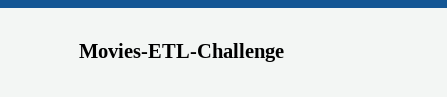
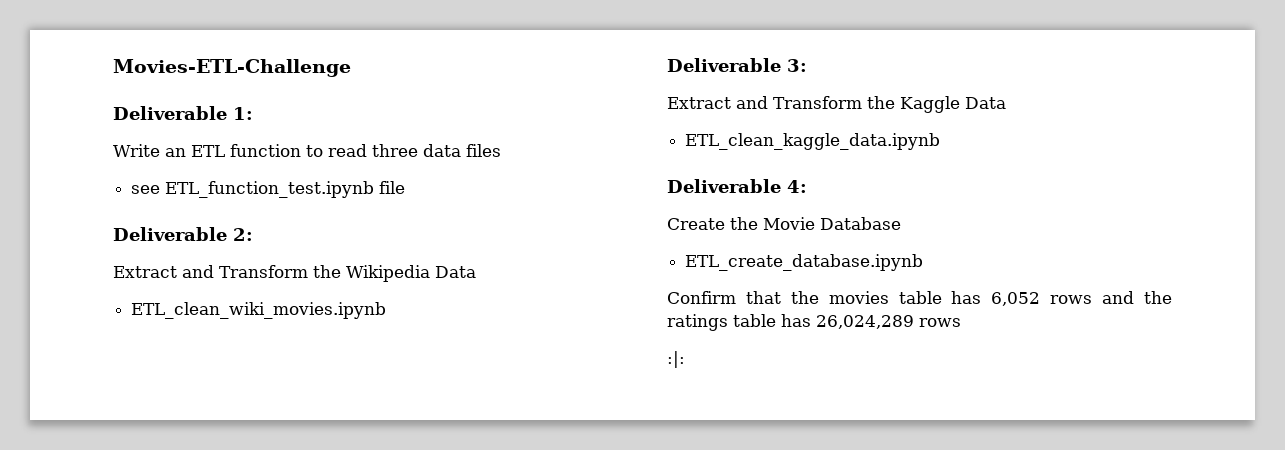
(284, 52) none -> [113,106,253,120] [113,144,501,157] [131,181,406,198] [113,227,253,241] [113,265,476,282] [131,302,387,319] [667,58,807,72] [667,96,1006,113] [685,133,941,150] [667,179,807,193] [667,217,901,230] [685,254,924,271] [667,291,1172,306] [667,314,961,331] [667,351,685,368] // Deliverable 1: // Write an ETL function to read three data files // see ETL_function_test.ipynb file // Deliverable 2: // Extract and Transform the Wikipedia Data // ETL_clean_wiki_movies.ipynb // Deliverable 3: // Extract and Transform the Kaggle Data // ETL_clean_kaggle_data.ipynb // Deliverable 4: // Create the Movie Database // ETL_create_database.ipynb // Confirm that the movies table has 6,052 rows and the ratings table has 26,024,289 rows // :|:

